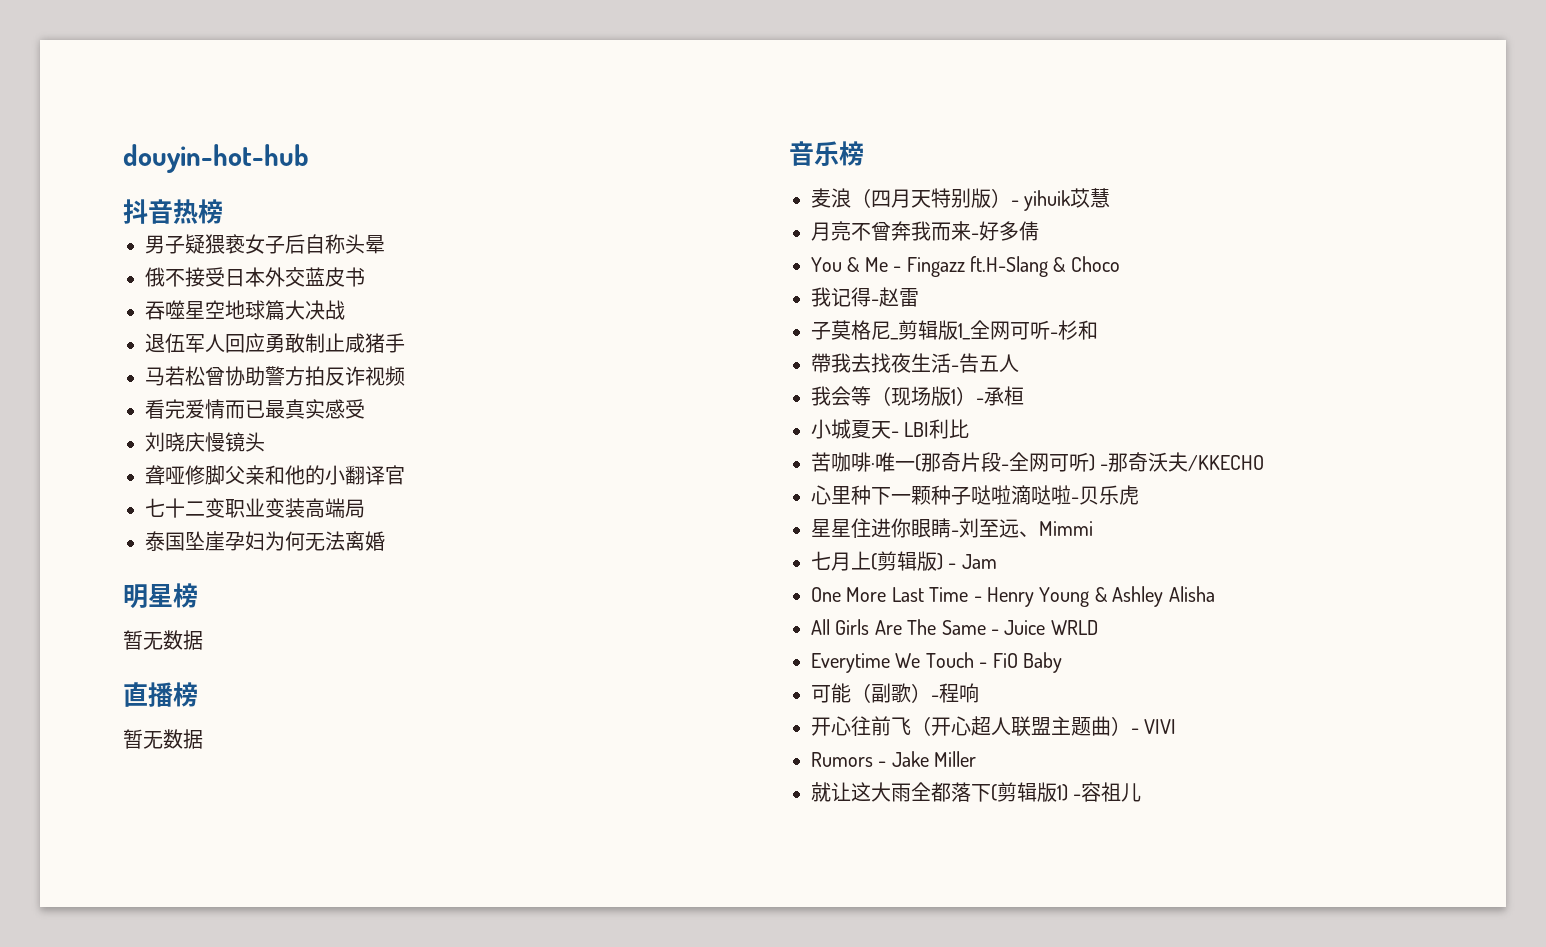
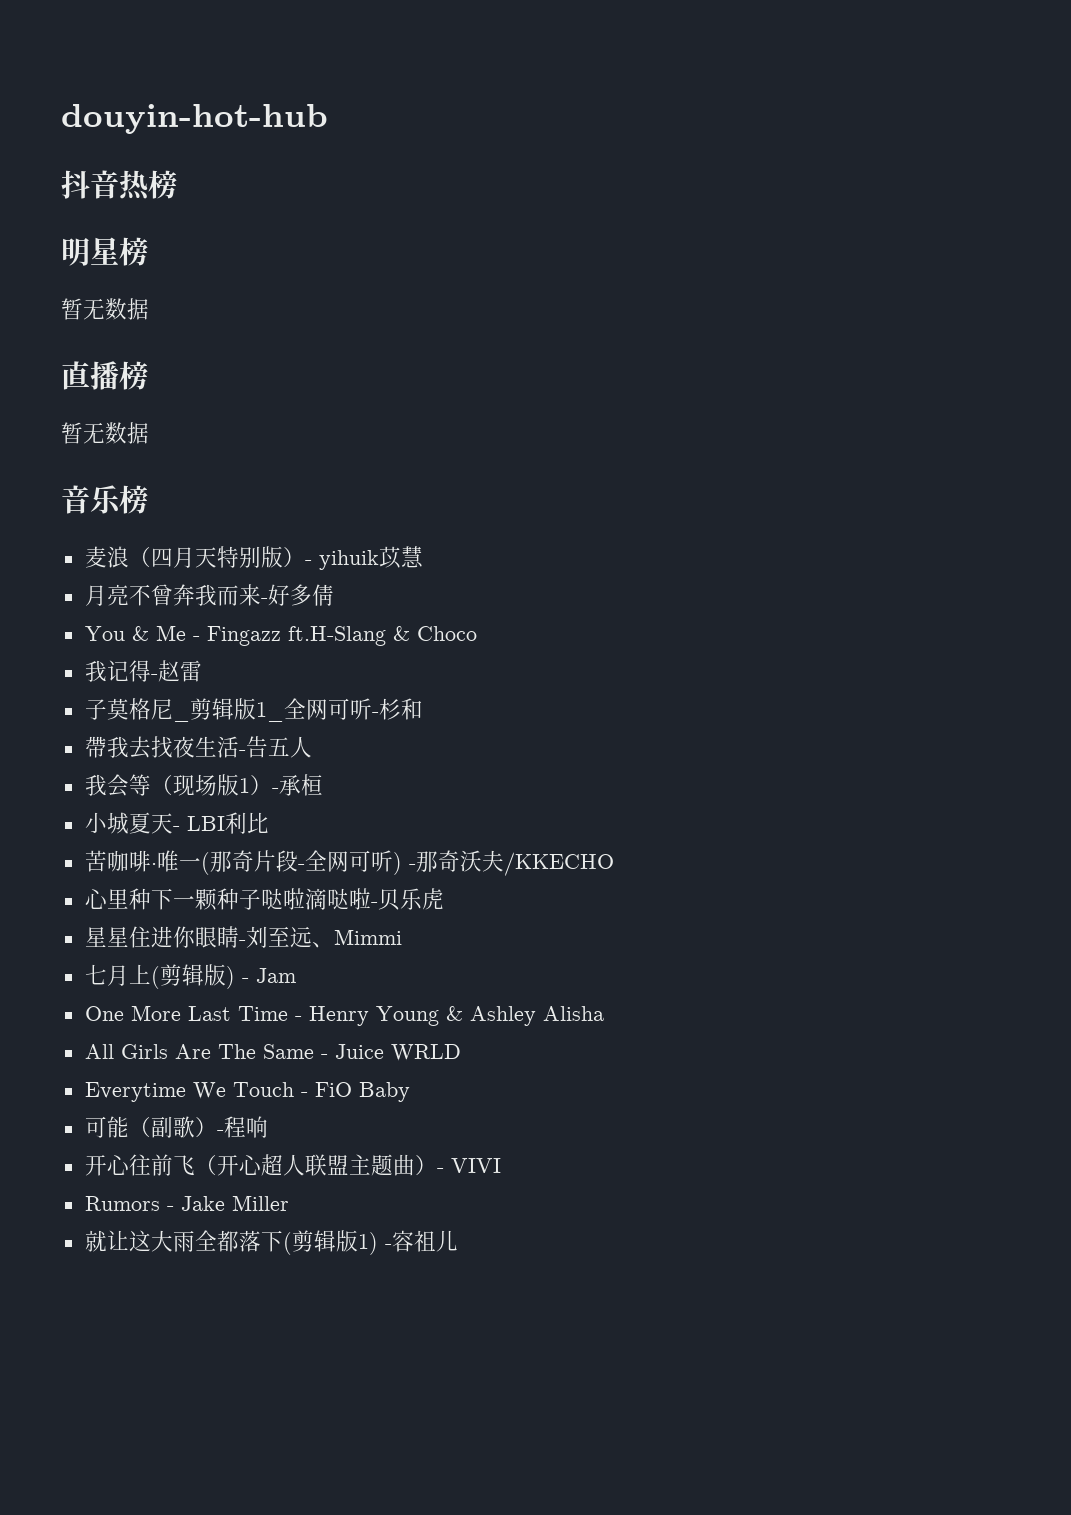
[145,234,385,254] [145,267,365,287] [145,300,345,321] [145,333,405,353] [145,366,405,386] [145,399,365,419] [145,432,265,452] [145,465,405,485] [145,498,365,518] [145,531,385,551] // 男子疑猥亵女子后自称头晕 // 俄不接受日本外交蓝皮书 // 吞噬星空地球篇大决战 // 退伍军人回应勇敢制止咸猪手 // 马若松曾协助警方拍反诈视频 // 看完爱情而已最真实感受 // 刘晓庆慢镜头 // 聋哑修脚父亲和他的小翻译官 // 七十二变职业变装高端局 // 泰国坠崖孕妇为何无法离婚 -> (177, 184) none

